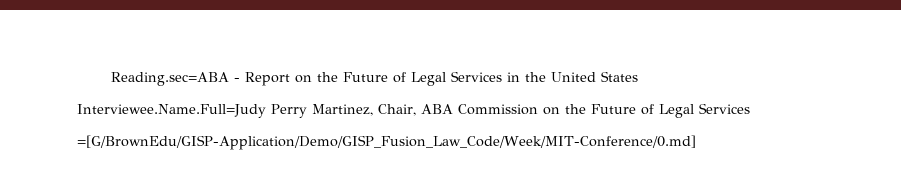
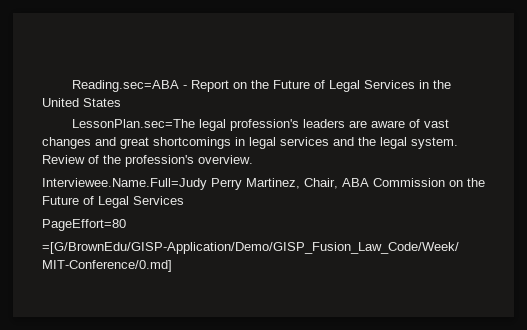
(638, 76) none -> [71,119,449,131] [42,137,458,149] [42,155,253,167] // LessonPlan.sec=The legal profession's leaders are aware of vast changes and great shortcomings in legal services and the legal system. Review of the profession's overview.
(750, 108) none -> [42,219,126,231] // PageEffort=80

